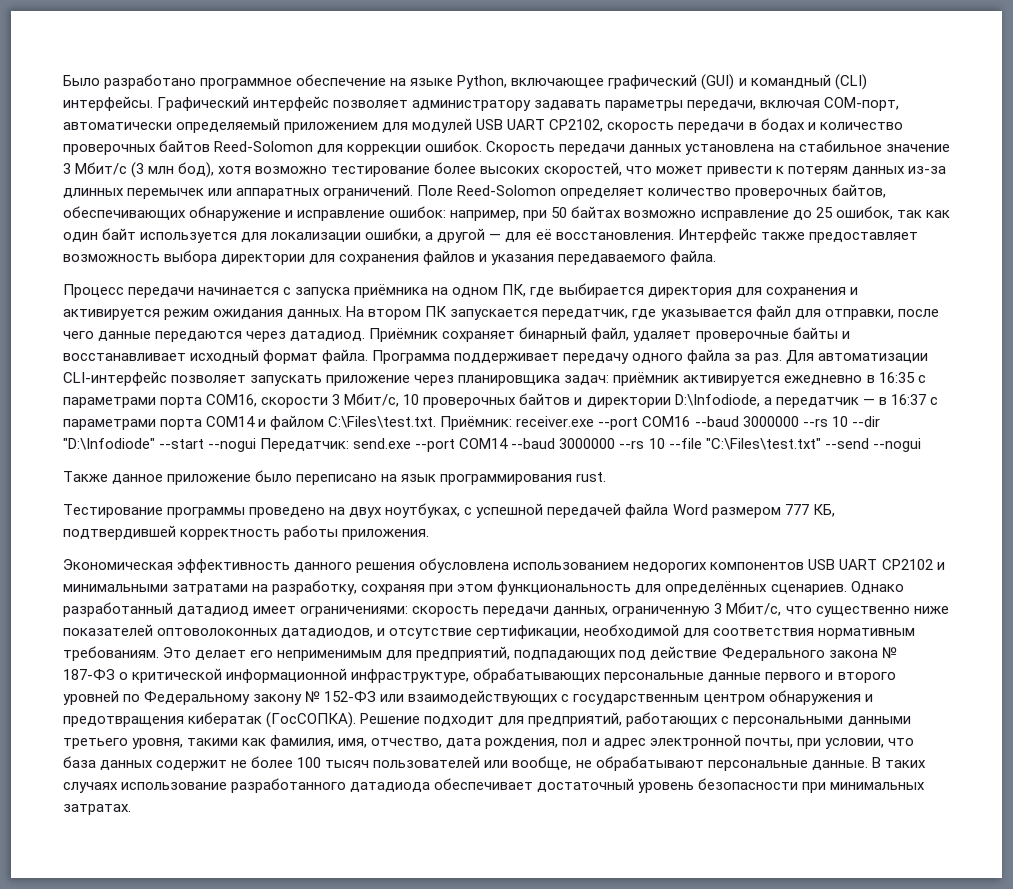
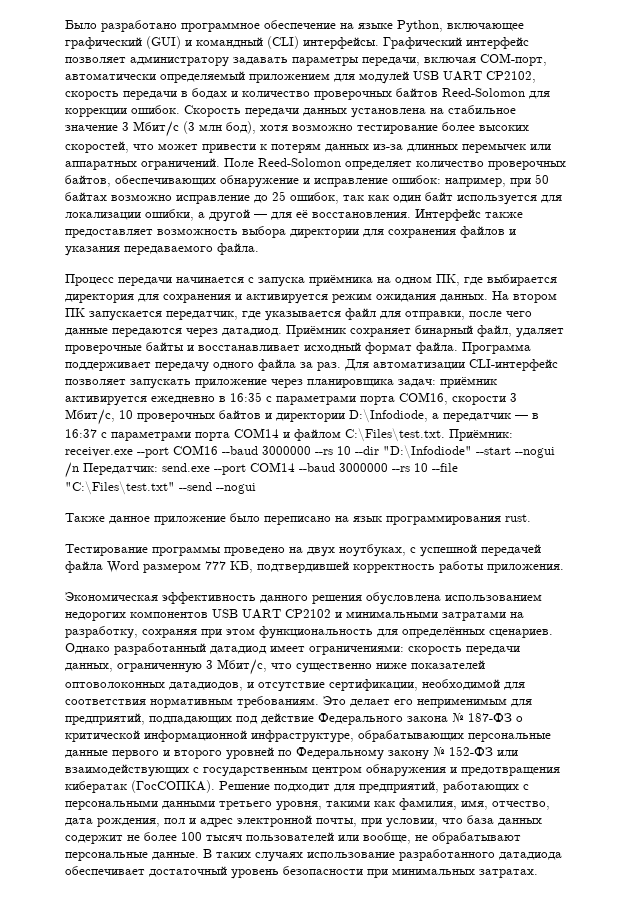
(257, 445) none -> [65,462,79,478] /n

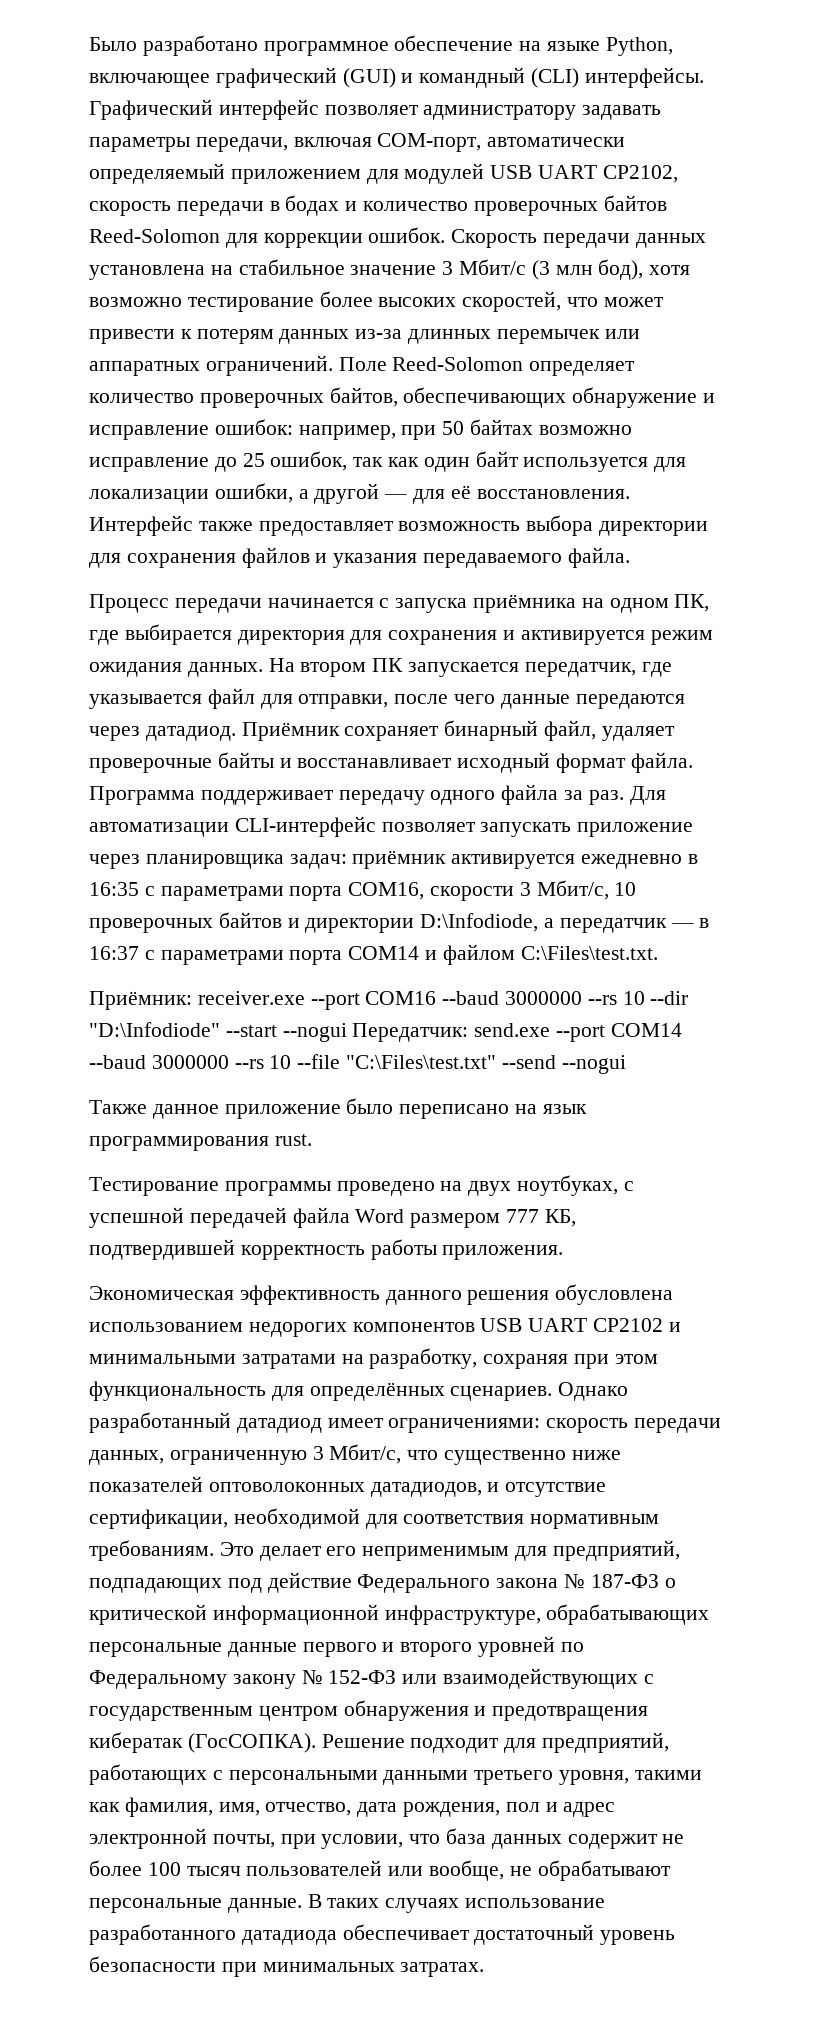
(445, 435) none -> (658, 953) //
[65,462,79,478] /n -> (347, 1032) none

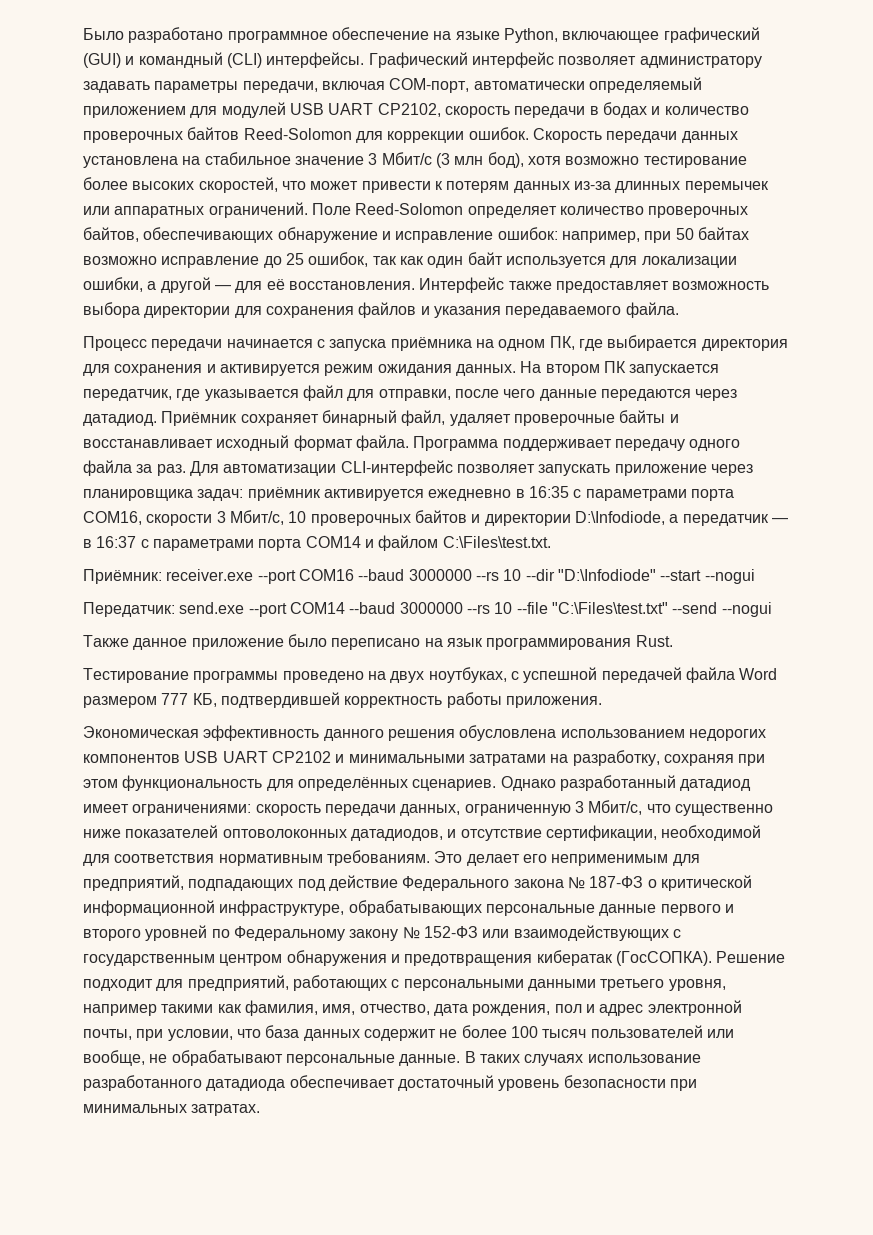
(347, 1032) none -> (755, 576) //
[274,1134,312,1146] rust. -> [635,635,673,647] Rust.
(630, 1777) none -> [83,1004,157,1016] например

